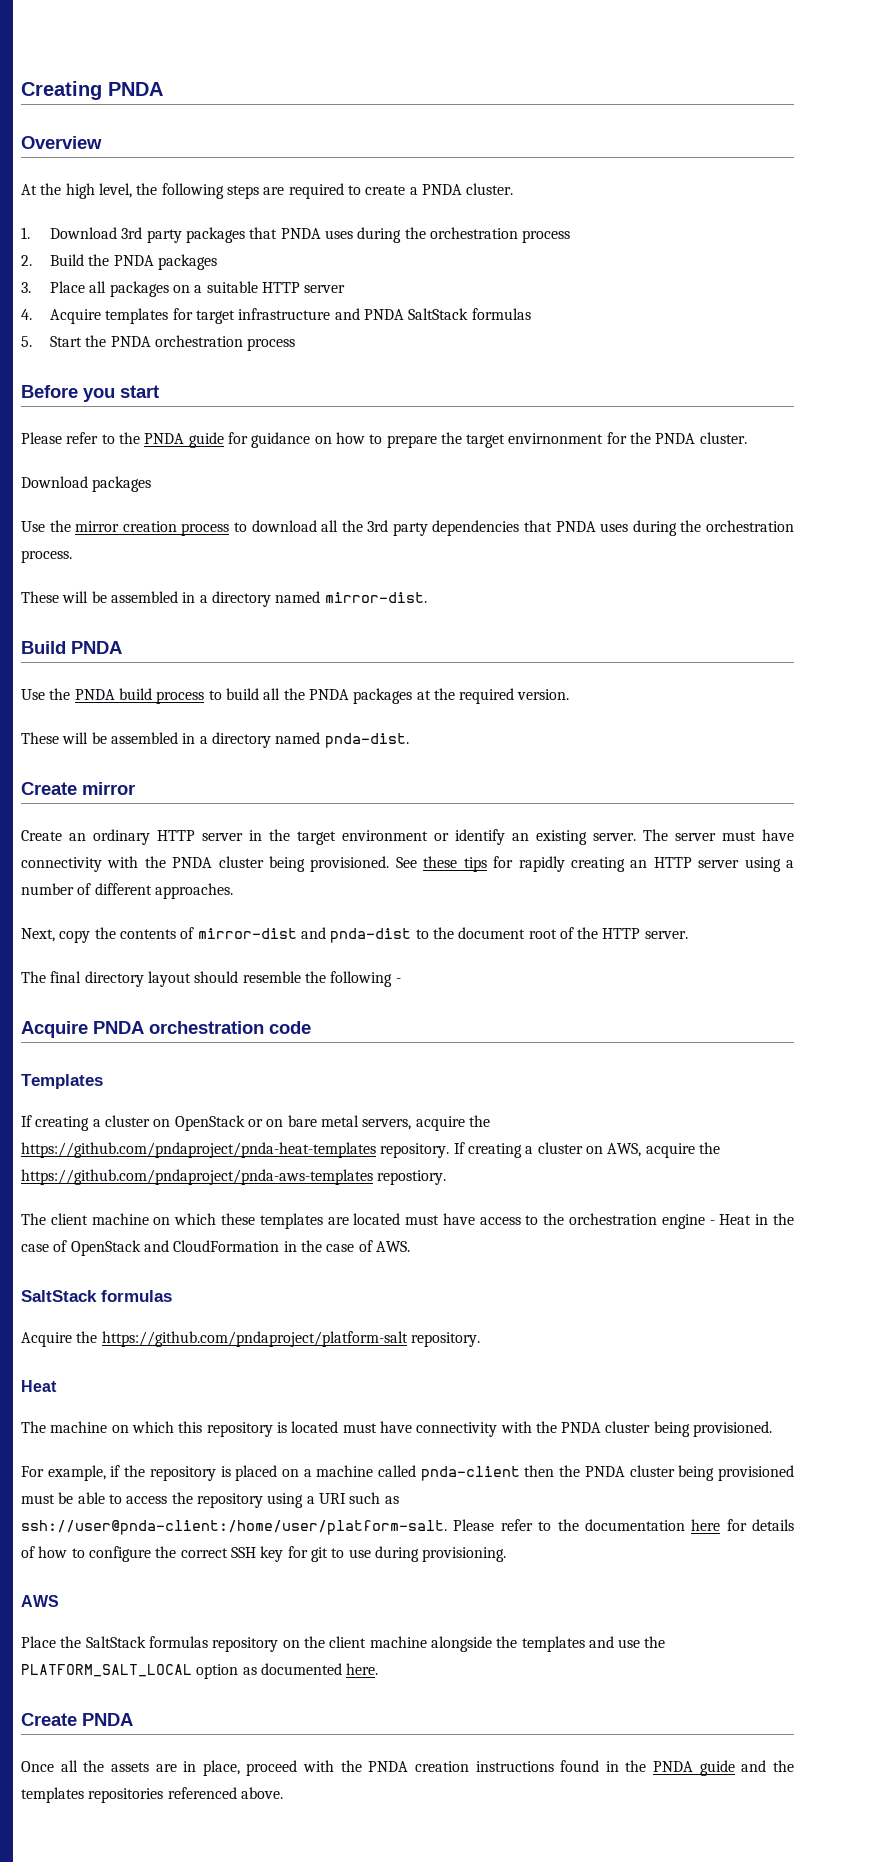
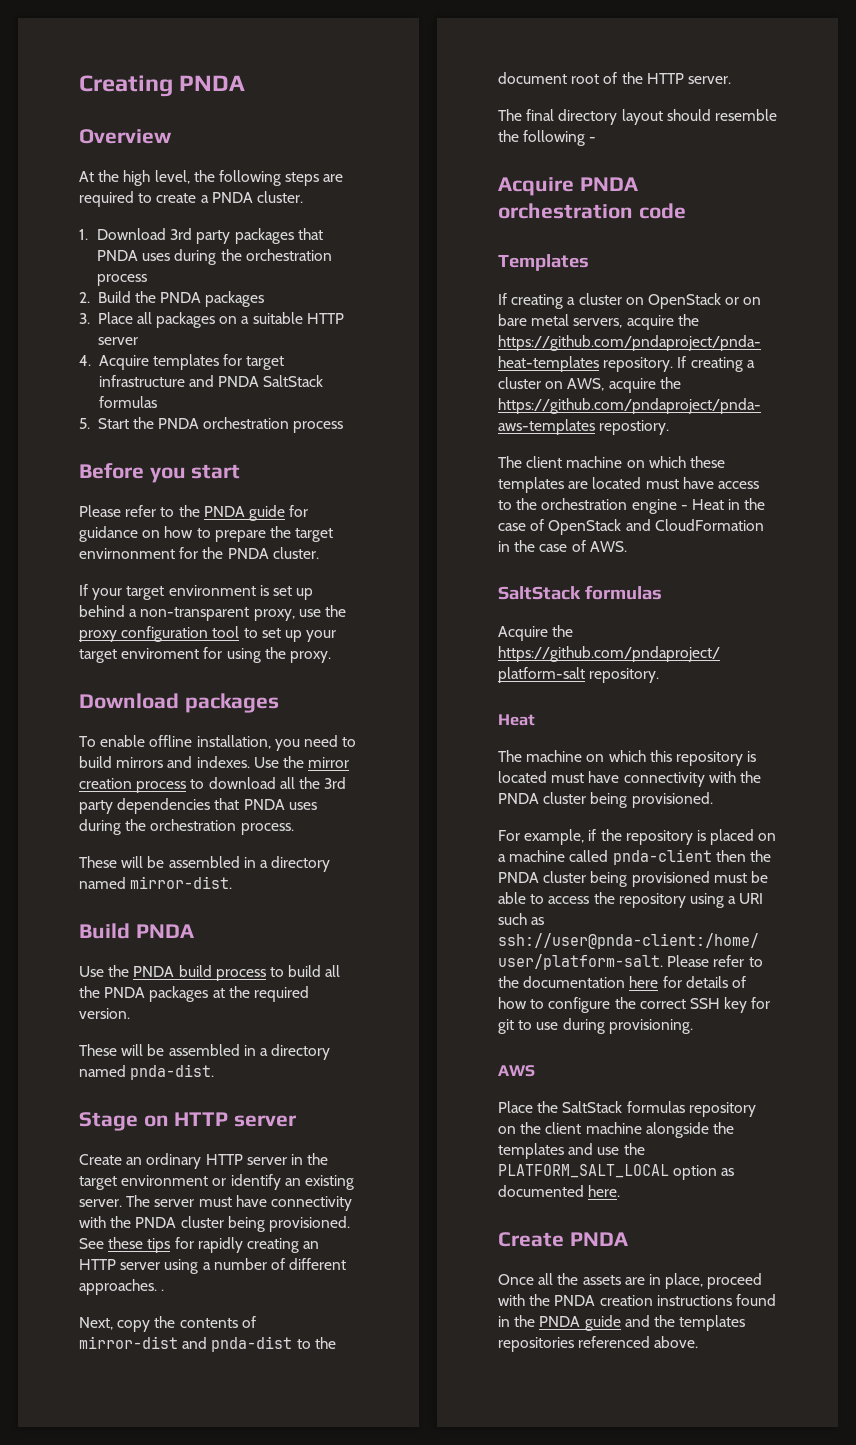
[21,476,152,492] Download packages // -> [79,584,314,600] [79,605,346,621] [79,626,337,642] [79,647,331,663] [79,693,279,713] [79,735,357,751] [79,756,250,768] If your target environment is set up behind a non-transparent proxy, use the proxy configuration tool to set up your target enviroment for using the proxy. // Download packages // To enable offline installation, you need to build mirrors and indexes.
[21,782,135,795] Create mirror -> [79,1112,297,1131] Stage on HTTP server
(233, 891) none -> [161,1289,165,1291] .

